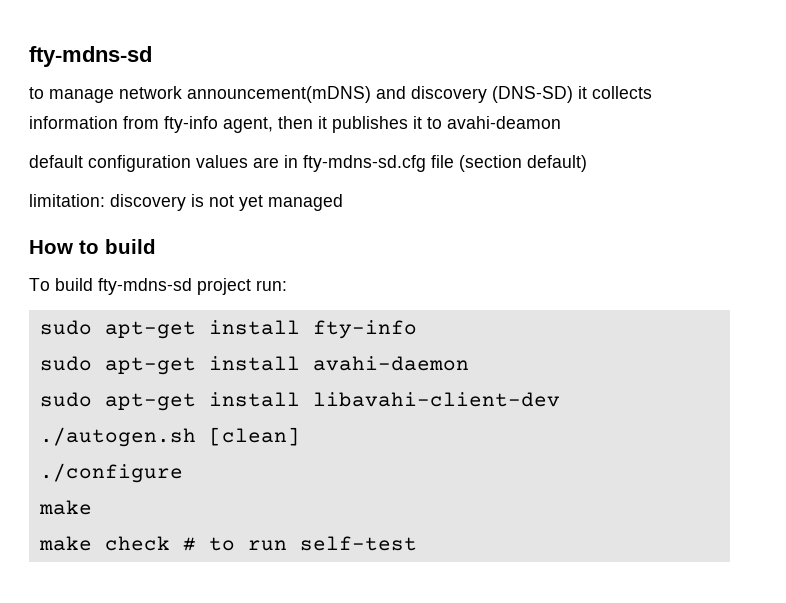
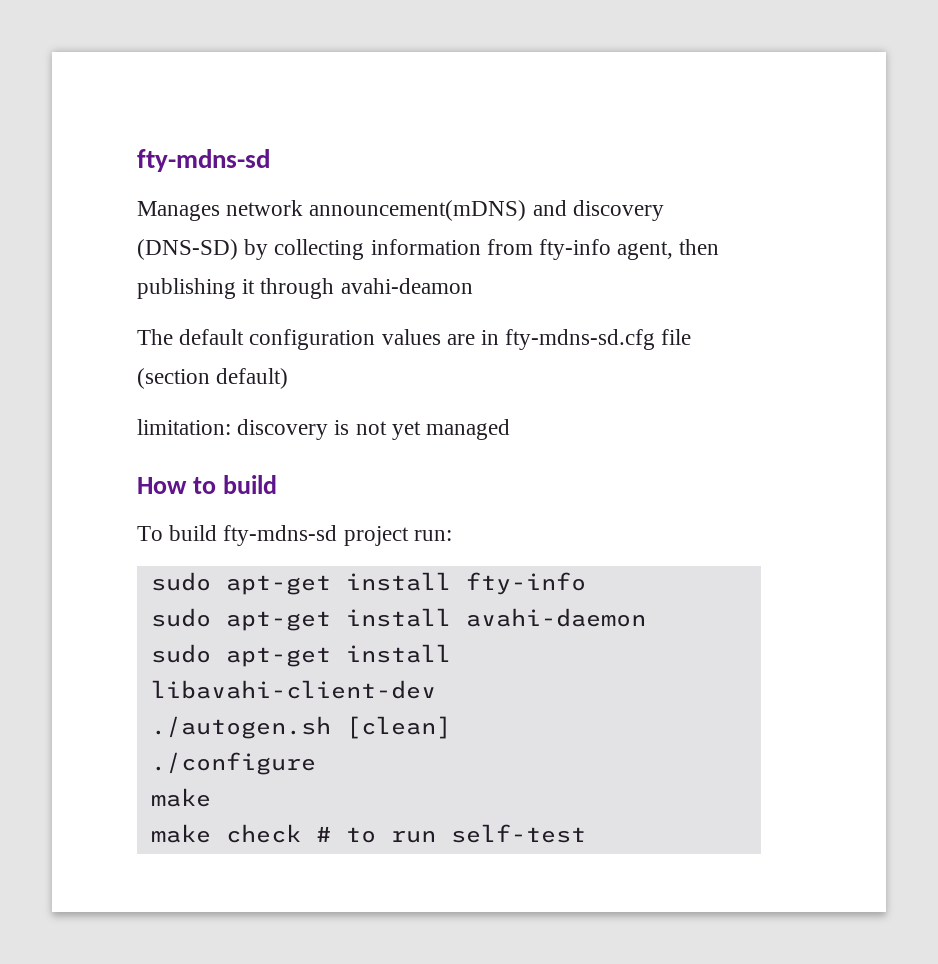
[29,87,114,103] to manage -> [137,201,220,221] Manages
[578,86,652,99] it collects -> [244,239,365,260] by collecting
[318,116,442,133] it publishes it to -> [137,278,335,299] publishing it through
(561, 122) none -> [137,329,173,345] The

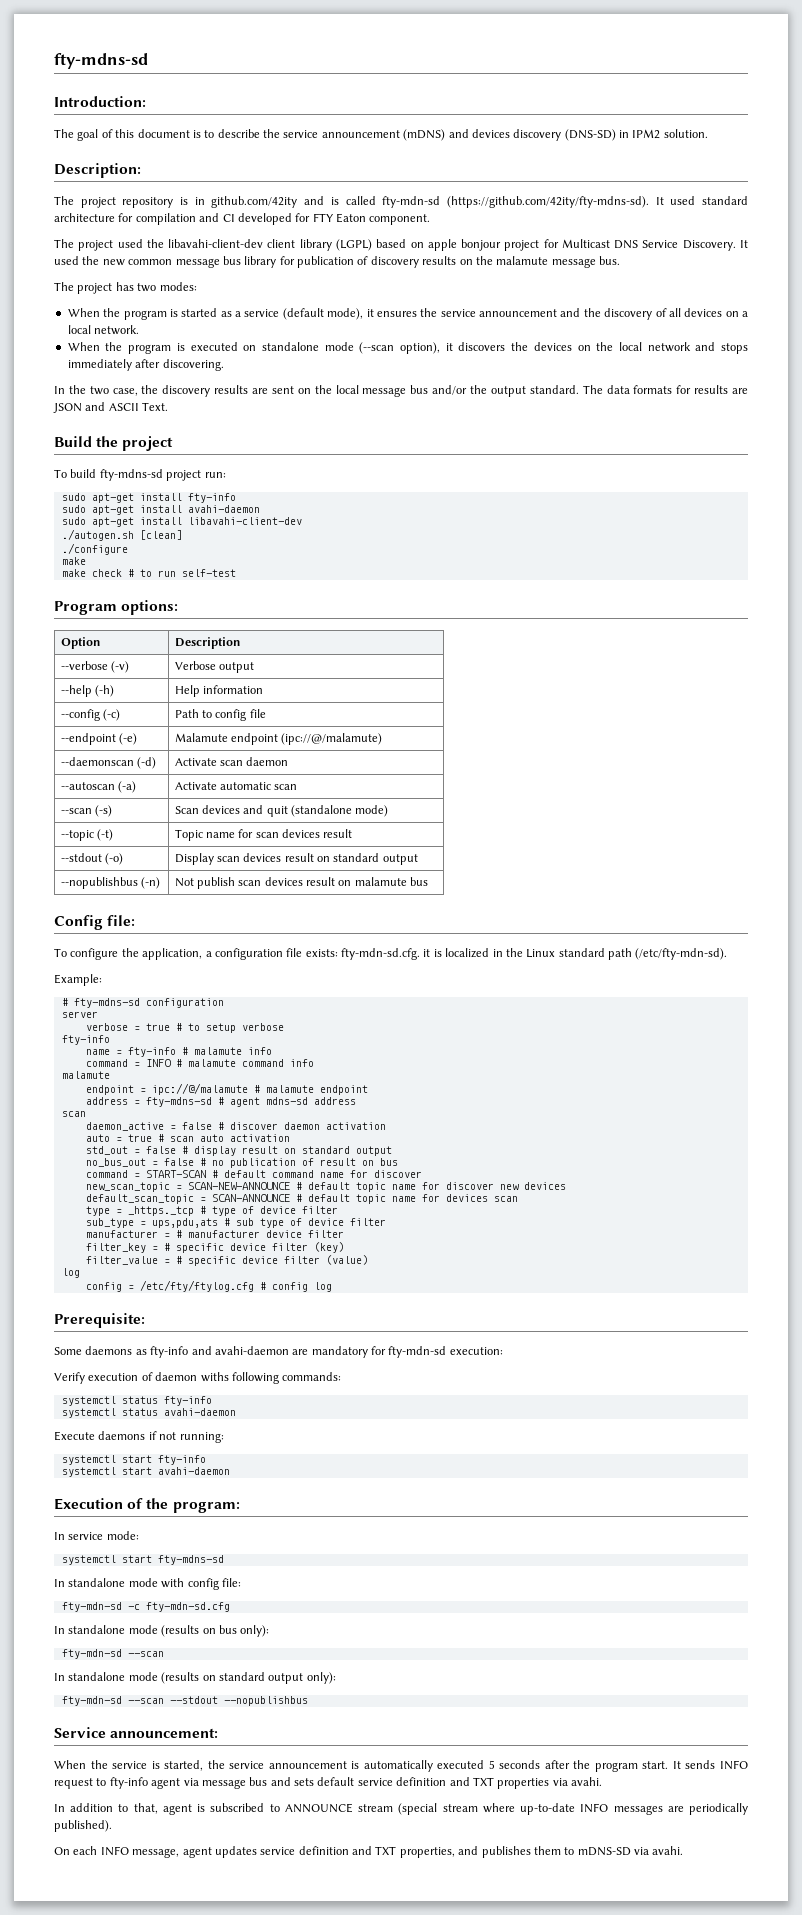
[137,149,270,172] [137,200,664,221] [137,239,720,260] [137,278,473,299] [137,329,692,350] [137,368,289,389] [137,419,511,440] [137,475,277,494] fty-mdns-sd // Manages network announcement(mDNS) and discovery (DNS-SD) by collecting information from fty-info agent, then publishing it through avahi-deamon // The default configuration values are in fty-mdns-sd.cfg file (section default) // limitation: discovery is not yet managed // How to build -> [54,53,148,69] [54,96,146,107] [54,129,708,141] [54,163,141,178] [54,196,749,208] [54,213,431,225] [54,239,749,251] [54,256,620,268] [54,282,197,294] [67,308,748,320] [67,325,140,335] [67,342,748,354] [67,359,224,371] [54,385,748,397] [53,402,169,413] [54,436,174,451] fty-mdns-sd // Introduction: // The goal of this document is to describe the service announcement (mDNS) and devices discovery (DNS-SD) in IPM2 solution. // Description: // The project repository is in github.com/42ity and is called fty-mdn-sd (https://github.com/42ity/fty-mdns-sd). It used standard architecture for compilation and CI developed for FTY Eaton component. // The project used the libavahi-client-dev client library (LGPL) based on apple bonjour project for Multicast DNS Service Discovery. It used the new common message bus library for publication of discovery results on the malamute message bus. // The project has two modes: // When the program is started as a service (default mode), it ensures the service announcement and the discovery of all devices on a local network. // When the program is executed on standalone mode (--scan option), it discovers the devices on the local network and stops immediately after discovering. // In the two case, the discovery results are sent on the local message bus and/or the output standard. The data formats for results are JSON and ASCII Text. // Build the project
(586, 833) none -> [54,600,179,615] [60,637,101,649] [174,637,241,649] [60,661,129,673] [174,661,254,673] [60,685,114,697] [174,685,263,697] [60,709,120,721] [174,709,266,721] [60,733,137,745] [174,733,383,745] [60,757,156,769] [174,757,289,766] [60,781,136,793] [174,782,298,790] [60,805,112,817] [174,805,389,817] [60,829,113,841] [174,829,353,841] [60,853,123,865] [174,853,418,865] [60,877,160,889] [174,877,429,889] [54,915,136,930] [54,948,728,960] [54,974,102,986] [61,998,224,1008] [61,1011,98,1018] [85,1023,284,1033] [61,1035,110,1045] [85,1047,272,1057] [85,1059,314,1067] [61,1071,110,1079] [85,1083,368,1095] [85,1097,356,1107] [61,1111,86,1117] [85,1122,386,1131] [85,1134,290,1142] [85,1146,392,1156] [85,1158,398,1168] [85,1170,422,1178] [85,1182,566,1192] [85,1194,518,1204] [85,1206,338,1216] [85,1218,386,1228] [85,1230,344,1238] [85,1242,344,1253] [85,1255,368,1266] [61,1268,80,1278] [85,1280,332,1292] [54,1313,145,1328] [54,1346,503,1358] [54,1372,342,1384] [61,1396,212,1406] [61,1408,236,1418] [54,1431,224,1443] [61,1455,206,1465] [61,1467,230,1477] [54,1498,240,1513] [54,1531,139,1540] [61,1555,224,1565] [54,1578,241,1590] [61,1602,230,1612] [54,1625,270,1637] [61,1649,164,1659] [54,1672,336,1684] [61,1696,308,1706] [54,1727,219,1738] [54,1760,748,1772] [54,1777,602,1789] [54,1803,749,1815] [54,1820,112,1832] [54,1846,684,1858] // Program options: // Option | Description // --verbose (-v) | Verbose output // --help (-h) | Help information // --config (-c) | Path to config file // --endpoint (-e) | Malamute endpoint (ipc://@/malamute) // --daemonscan (-d) | Activate scan daemon // --autoscan (-a) | Activate automatic scan // --scan (-s) | Scan devices and quit (standalone mode) // --topic (-t) | Topic name for scan devices result // --stdout (-o) | Display scan devices result on standard output // --nopublishbus (-n) | Not publish scan devices result on malamute bus // Config file: // To configure the application, a configuration file exists: fty-mdn-sd.cfg. it is localized in the Linux standard path (/etc/fty-mdn-sd). // Example: // # fty-mdns-sd configuration // server // verbose = true # to setup verbose // fty-info // name = fty-info # malamute info // command = INFO # malamute command info // malamute // endpoint = ipc://@/malamute # malamute endpoint // address = fty-mdns-sd # agent mdns-sd address // scan // daemon_active = false # discover daemon activation // auto = true # scan auto activation // std_out = false # display result on standard output // no_bus_out = false # no publication of result on bus // command = START-SCAN # default command name for discover // new_scan_topic = SCAN-NEW-ANNOUNCE # default topic name for discover new devices // default_scan_topic = SCAN-ANNOUNCE # default topic name for devices scan // type = _https._tcp # type of device filter // sub_type = ups,pdu,ats # sub type of device filter // manufacturer = # manufacturer device filter // filter_key = # specific device filter (key) // filter_value = # specific device filter (value) // log // config = /etc/fty/ftylog.cfg # config log // Prerequisite: // Some daemons as fty-info and avahi-daemon are mandatory for fty-mdn-sd execution: // Verify execution of daemon withs following commands: // systemctl status fty-info // systemctl status avahi-daemon // Execute daemons if not running: // systemctl start fty-info // systemctl start avahi-daemon // Execution of the program: // In service mode: // systemctl start fty-mdns-sd // In standalone mode with config file: // fty-mdn-sd -c fty-mdn-sd.cfg // In standalone mode (results on bus only): // fty-mdn-sd --scan // In standalone mode (results on standard output only): // fty-mdn-sd --scan --stdout --nopublishbus // Service announcement: // When the service is started, the service announcement is automatically executed 5 seconds after the program start. It sends INFO request to fty-info agent via message bus and sets default service definition and TXT properties via avahi. // In addition to that, agent is subscribed to ANNOUNCE stream (special stream where up-to-date INFO messages are periodically published). // On each INFO message, agent updates service definition and TXT properties, and publishes them to mDNS-SD via avahi.

